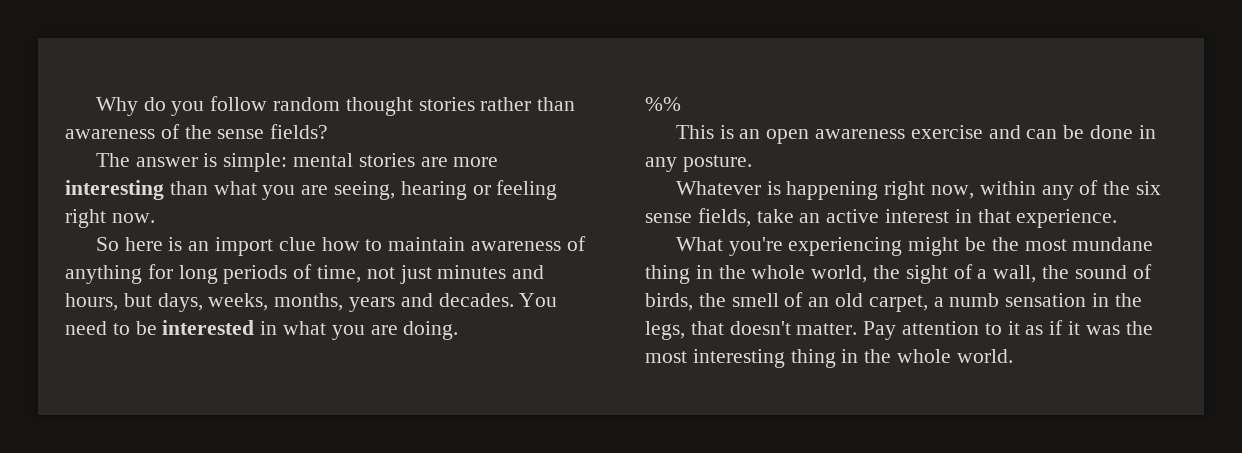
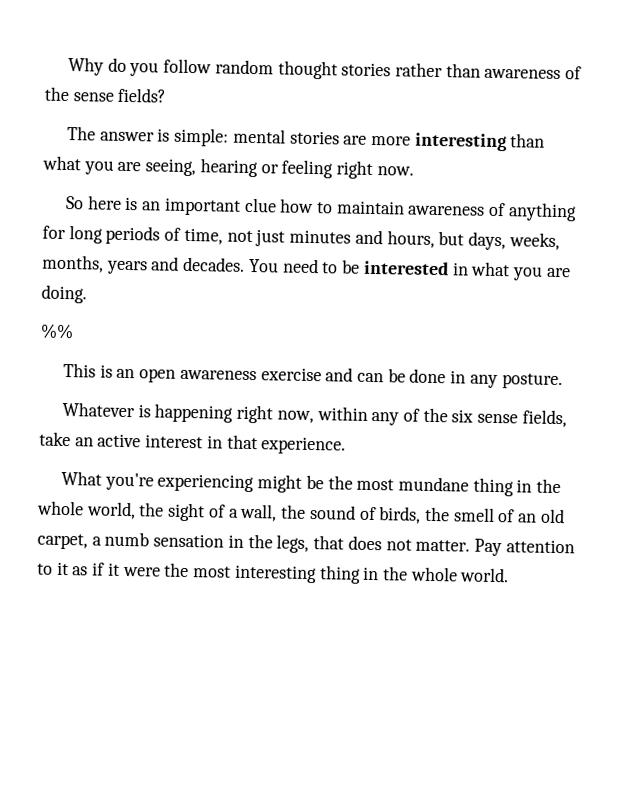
[214,237,273,256] import -> [163,197,241,216] important
[729,321,791,335] doesn't -> [347,535,412,551] does not
[1085,325,1120,335] was -> [122,566,161,577] were

